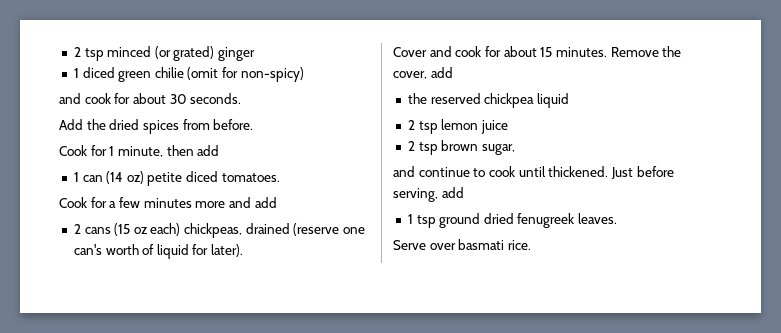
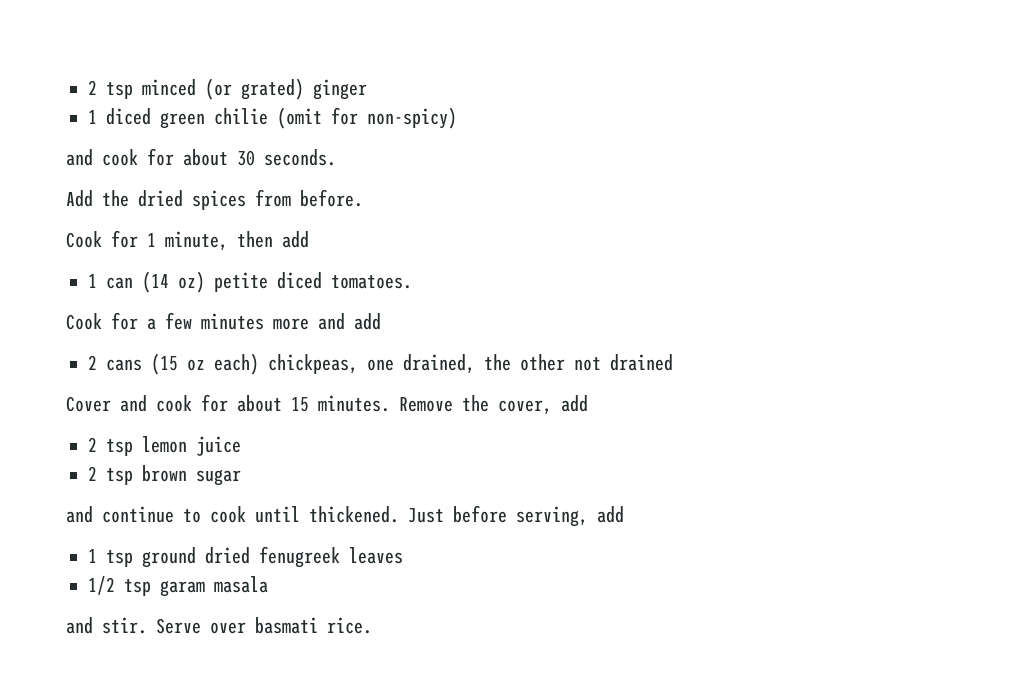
[245,223,366,236] [73,244,244,259] drained (reserve one can's worth of liquid for later). -> [367,354,673,374] one drained, the other not drained
[407,93,569,108] // the reserved chickpea liquid -> (588, 403) none
[481,144,515,155] sugar, -> [196,469,241,486] sugar
[578,213,618,224] leaves. // -> [349,547,403,564] [88,576,268,597] [66,617,147,634] leaves // 1/2 tsp garam masala // and stir.

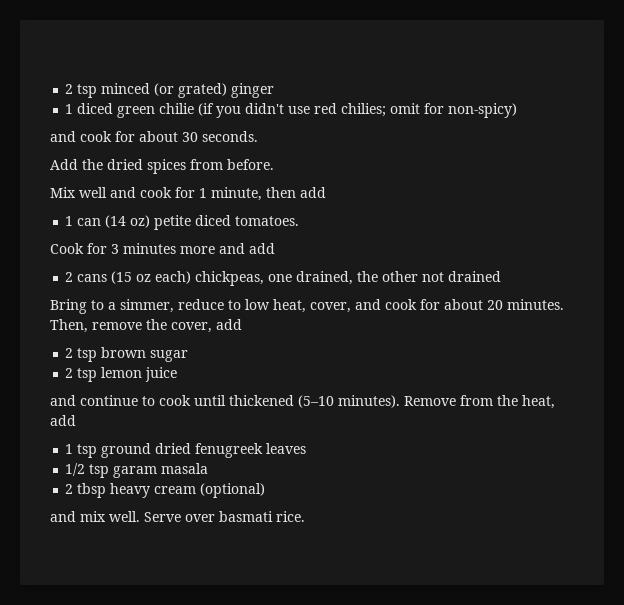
[277,107,322,129] (omit -> [198,103,421,118] (if you didn't use red chilies; omit
[66,231,102,248] Cook -> [50,187,172,198] Mix well and cook
[147,312,192,330] a few -> [111,244,119,254] 3
[66,394,453,412] Cover and cook for about 15 minutes. Remove -> [50,299,564,314] [50,319,142,333] Bring to a simmer, reduce to low heat, cover, and cook for about 20 minutes. Then, remove
[142,436,241,456] [88,465,241,486] lemon juice // 2 tsp brown sugar -> [101,347,189,362] [65,367,178,382] brown sugar // 2 tsp lemon juice
[309,505,588,527] thickened. Just before serving, -> [229,395,555,409] thickened (5–10 minutes). Remove from the heat,
[66,617,147,634] // and stir. -> [65,483,266,498] [50,511,140,522] // 2 tbsp heavy cream (optional) // and mix well.

